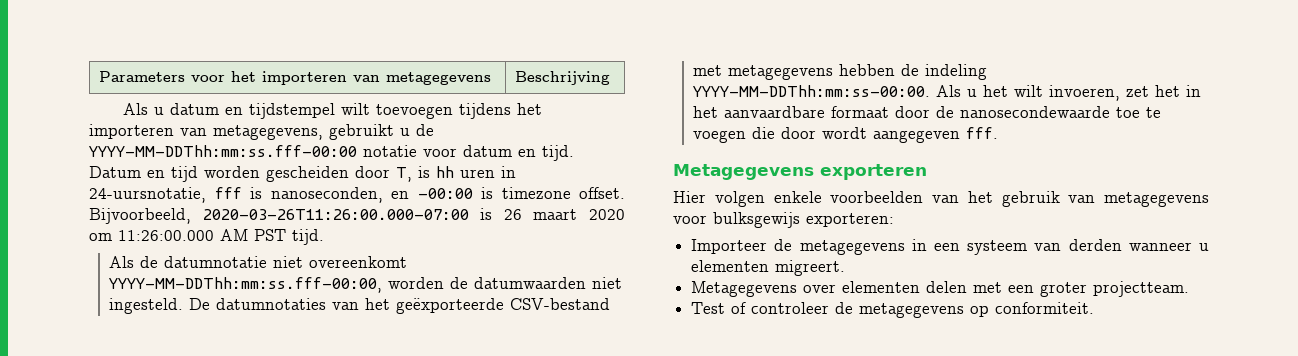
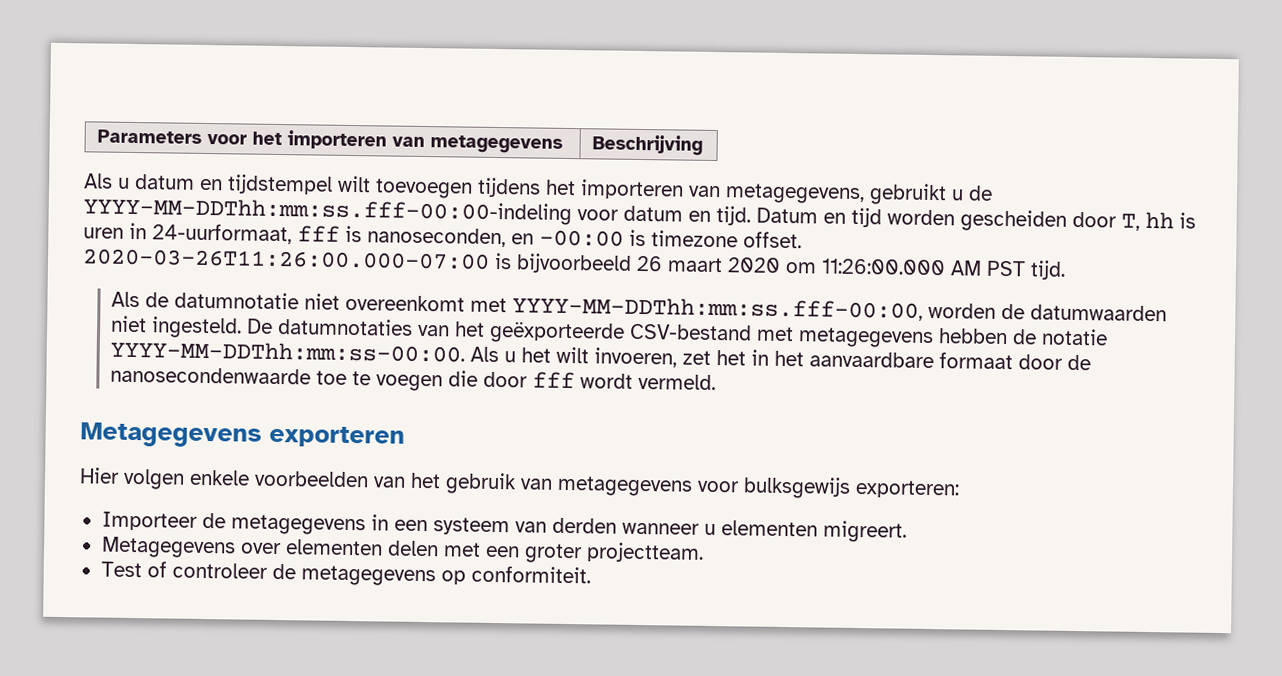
[89,145,417,157] YYYY-MM-DDThh:mm:ss.fff-00:00 notatie -> [83,197,572,226] YYYY-MM-DDThh:mm:ss.fff-00:00-indeling
[418,166,454,178] is hh -> [1145,211,1196,229] hh is
[89,187,206,203] 24-uursnotatie, -> [152,223,292,245] 24-uurformaat,
[89,208,191,224] Bijvoorbeeld, -> (802, 240) none
(493, 214) none -> [516,253,632,274] bijvoorbeeld
(408, 262) none -> [469,297,507,313] met
[925,64,988,80] indeling -> [1040,328,1108,346] notatie
[960,106,1111,118] nanosecondewaarde -> [109,366,311,385] nanosecondenwaarde
[822,127,999,143] wordt aangegeven fff. -> [531,371,716,391] fff wordt vermeld.

